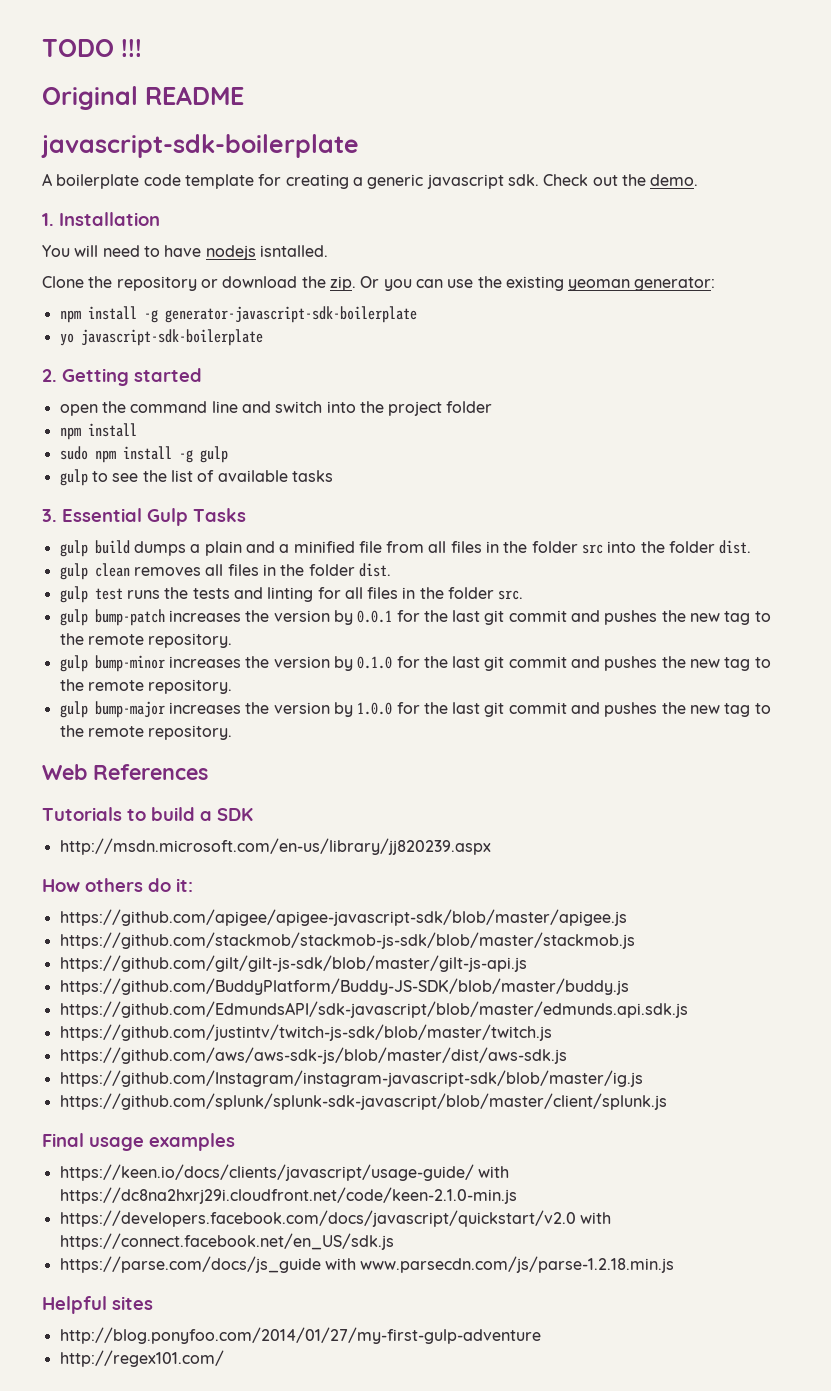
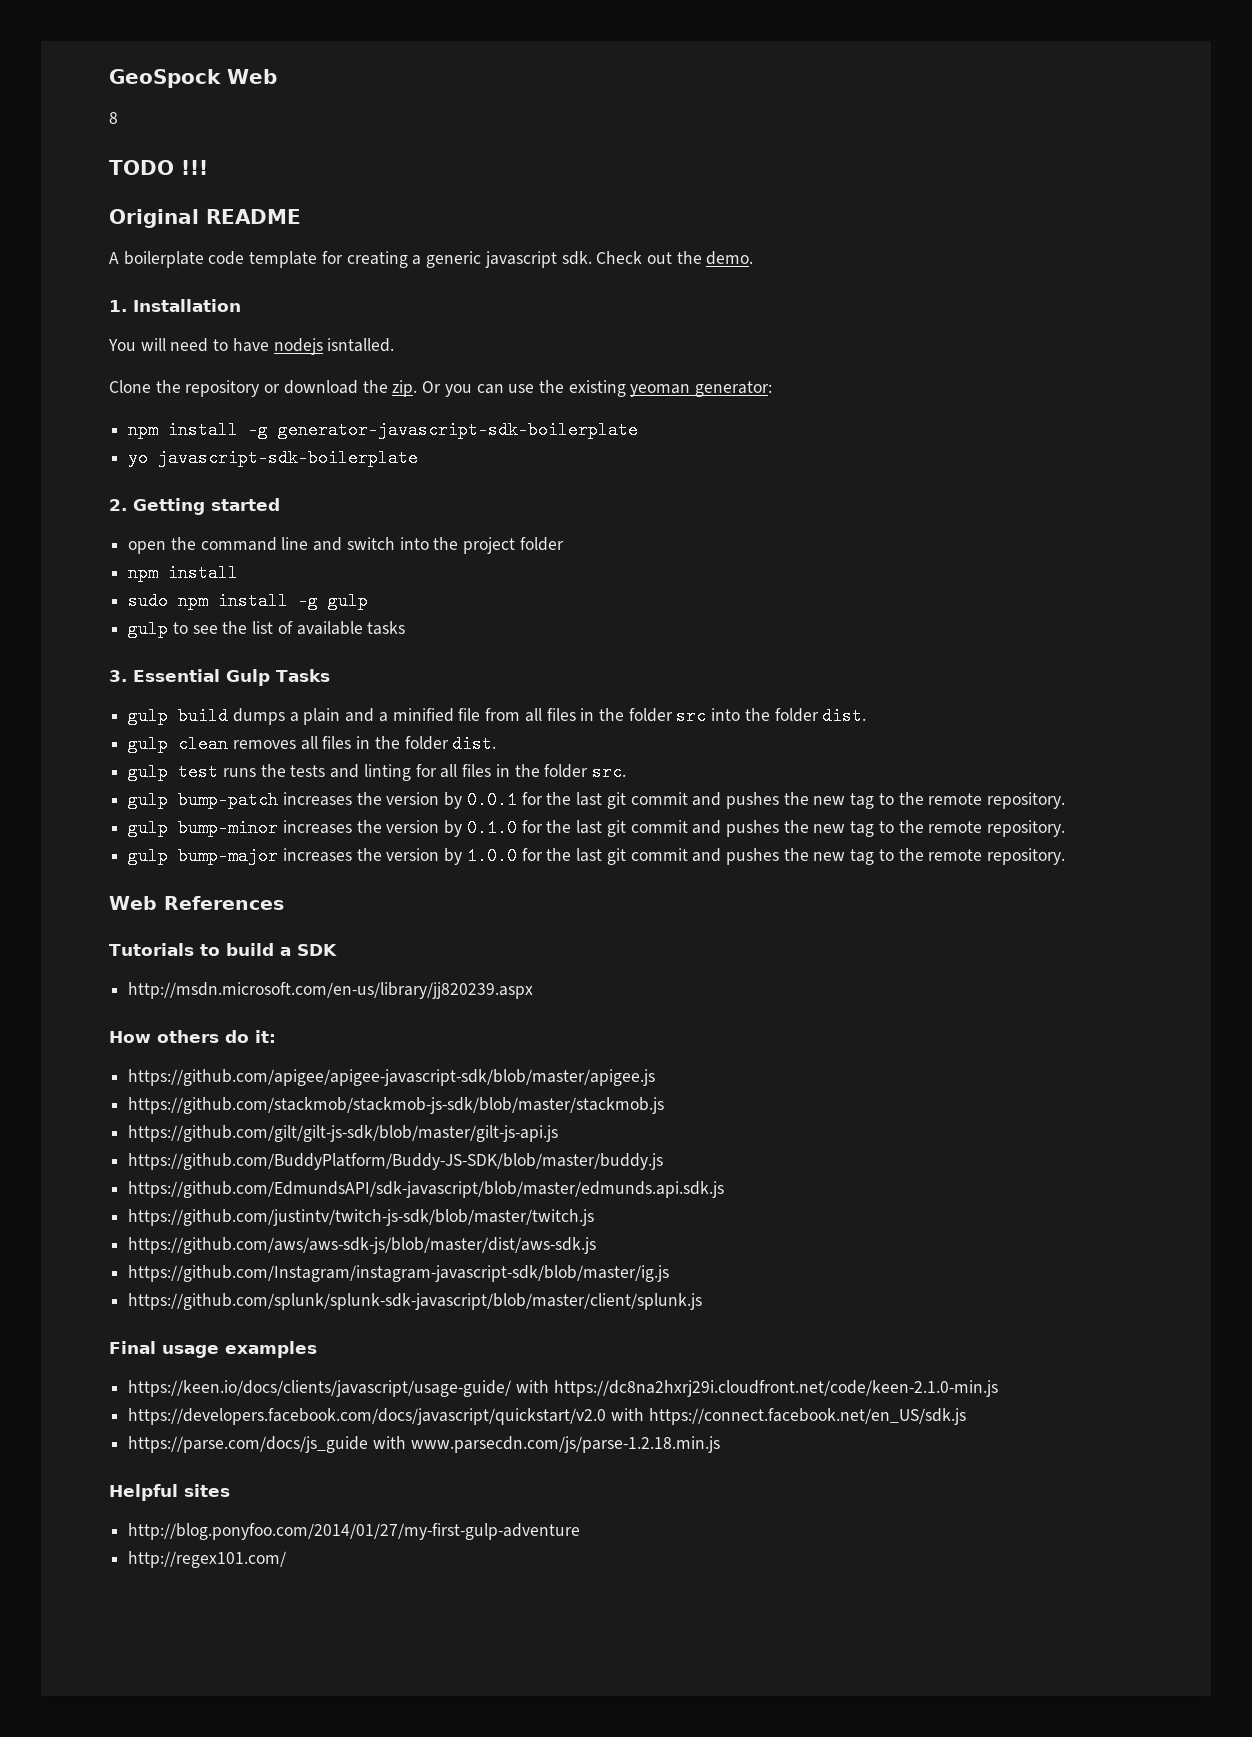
(42, 48) none -> [109,69,277,88] [109,112,118,124] GeoSpock Web // 8 //
[41,134,359,158] // javascript-sdk-boilerplate -> (301, 216) none

